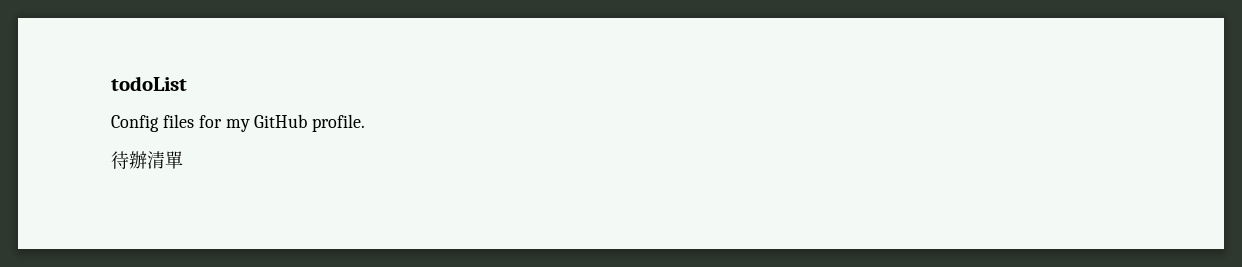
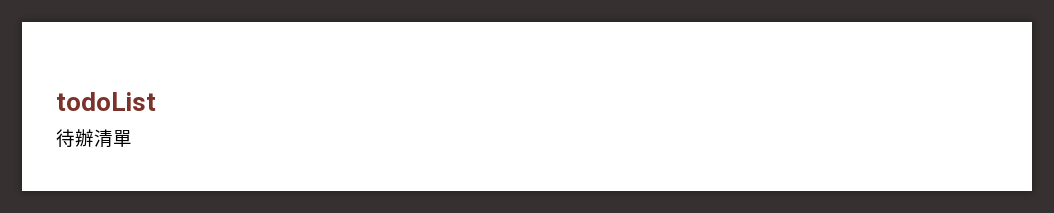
[111,114,366,132] // Config files for my GitHub profile. -> (156, 101) none

